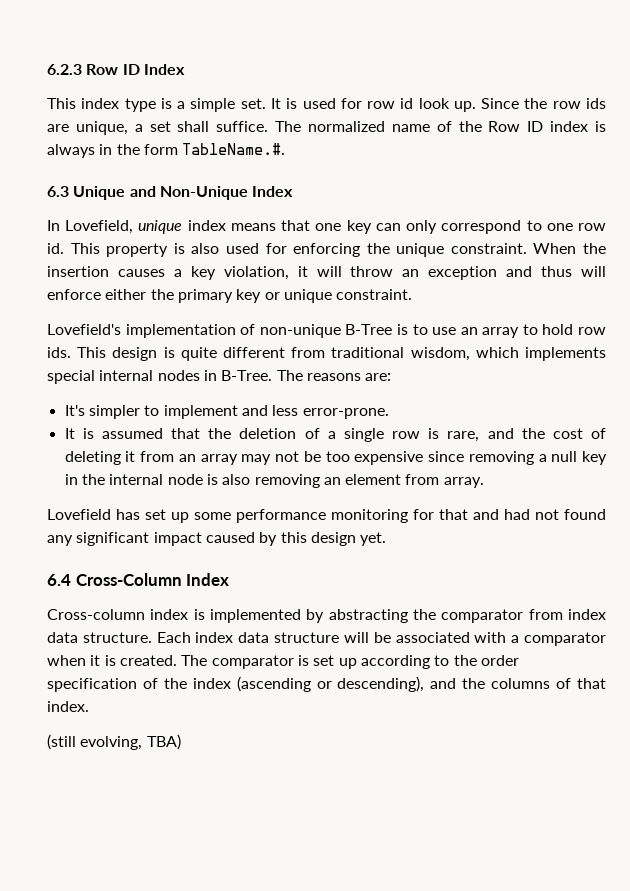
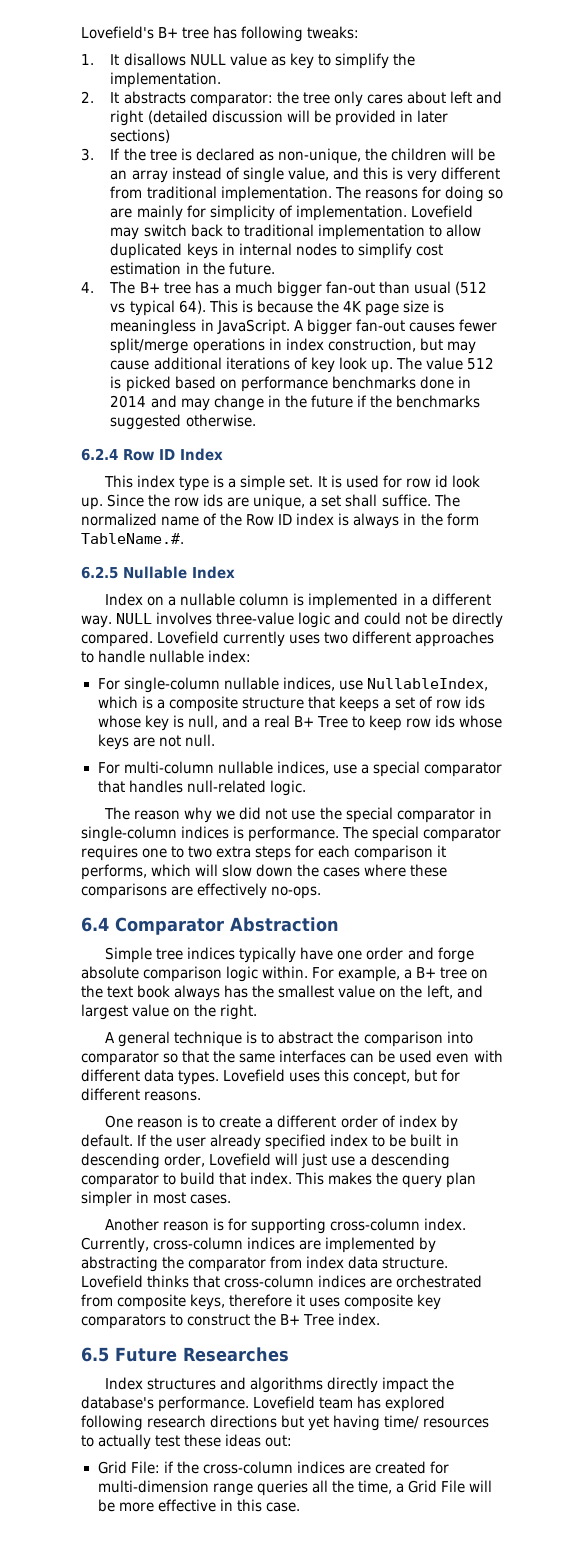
[47,64,82,75] 6.2.3 -> [81,26,360,42] [81,53,415,69] [110,72,222,88] [81,91,502,107] [110,110,448,126] [110,129,171,143] [81,148,495,164] [110,167,500,183] [110,186,503,202] [110,205,473,221] [110,224,481,240] [110,243,443,259] [110,262,275,275] [81,281,487,297] [110,300,444,316] [110,319,497,335] [110,338,476,354] [110,357,494,373] [110,376,471,392] [110,395,480,411] [110,414,256,430] [81,448,118,461] Lovefield's B+ tree has following tweaks: // 1. It disallows NULL value as key to simplify the implementation. // 2. It abstracts comparator: the tree only cares about left and right (detailed discussion will be provided in later sections) // 3. If the tree is declared as non-unique, the children will be an array instead of single value, and this is very different from traditional implementation. The reasons for doing so are mainly for simplicity of implementation. Lovefield may switch back to traditional implementation to allow duplicated keys in internal nodes to simplify cost estimation in the future. // 4. The B+ tree has a much bigger fan-out than usual (512 vs typical 64). This is because the 4K page size is meaningless in JavaScript. A bigger fan-out causes fewer split/merge operations in index construction, but may cause additional iterations of key look up. The value 512 is picked based on performance benchmarks done in 2014 and may change in the future if the benchmarks suggested otherwise. // 6.2.4
[47,186,294,200] [47,220,606,234] [47,243,606,257] [47,266,607,280] [47,289,413,303] [47,324,606,338] [47,347,606,361] [47,370,392,384] [64,405,389,419] [64,428,607,442] [64,451,607,465] [64,474,484,488] [47,509,606,523] [47,532,387,546] [47,573,230,586] [47,609,205,620] 6.3 Unique and Non-Unique Index // In Lovefield, unique index means that one key can only correspond to one row id. This property is also used for enforcing the unique constraint. When the insertion causes a key violation, it will throw an exception and thus will enforce either the primary key or unique constraint. // Lovefield's implementation of non-unique B-Tree is to use an array to hold row ids. This design is quite different from traditional wisdom, which implements special internal nodes in B-Tree. The reasons are: // It's simpler to implement and less error-prone. // It is assumed that the deletion of a single row is rare, and the cost of deleting it from an array may not be too expensive since removing a null key in the internal node is also removing an element from array. // Lovefield has set up some performance monitoring for that and had not found any significant impact caused by this design yet. // 6.4 Cross-Column Index // Cross-column index is -> [81,566,235,579] [105,593,491,609] [81,612,504,628] [81,631,495,647] [81,650,252,663] [97,677,488,693] [97,696,486,712] [97,715,503,731] [97,734,215,750] [97,761,502,777] [97,780,306,796] [104,807,492,823] [81,826,502,842] [81,845,447,861] [81,864,448,880] [81,883,322,899] [81,917,339,935] [105,947,474,963] [81,966,489,982] [81,985,483,1001] [81,1004,258,1020] [105,1031,473,1047] [81,1050,503,1066] [81,1069,461,1085] [81,1088,202,1101] [105,1115,458,1131] [81,1134,459,1150] [81,1153,451,1169] [81,1172,477,1188] [81,1191,232,1207] [105,1218,467,1234] [81,1237,322,1253] 6.2.5 Nullable Index // Index on a nullable column is implemented in a different way. NULL involves three-value logic and could not be directly compared. Lovefield currently uses two different approaches to handle nullable index: // For single-column nullable indices, use NullableIndex, which is a composite structure that keeps a set of row ids whose key is null, and a real B+ Tree to keep row ids whose keys are not null. // For multi-column nullable indices, use a special comparator that handles null-related logic. // The reason why we did not use the special comparator in single-column indices is performance. The special comparator requires one to two extra steps for each comparison it performs, which will slow down the cases where these comparisons are effectively no-ops. // 6.4 Comparator Abstraction // Simple tree indices typically have one order and forge absolute comparison logic within. For example, a B+ tree on the text book always has the smallest value on the left, and largest value on the right. // A general technique is to abstract the comparison into comparator so that the same interfaces can be used even with different data types. Lovefield uses this concept, but for different reasons. // One reason is to create a different order of index by default. If the user already specified index to be built in descending order, Lovefield will just use a descending comparator to build that index. This makes the query plan simpler in most cases. // Another reason is for supporting cross-column index. Currently, cross-column indices are
[156,632,606,646] [47,655,519,669] [47,676,607,692] [47,701,89,712] [47,734,181,750] Each index data structure will be associated with a comparator when it is created. The comparator is set up according to the order specification of the index (ascending or descending), and the columns of that index. // (still evolving, TBA) -> [81,1275,483,1288] [81,1294,442,1310] [81,1313,381,1329] [81,1347,289,1362] [105,1377,455,1393] [81,1396,446,1412] [81,1415,490,1431] [81,1434,293,1450] [97,1461,449,1474] [97,1480,492,1496] [97,1499,300,1512] Lovefield thinks that cross-column indices are orchestrated from composite keys, therefore it uses composite key comparators to construct the B+ Tree index. // 6.5 Future Researches // Index structures and algorithms directly impact the database's performance. Lovefield team has explored following research directions but yet having time/ resources to actually test these ideas out: // Grid File: if the cross-column indices are created for multi-dimension range queries all the time, a Grid File will be more effective in this case.

